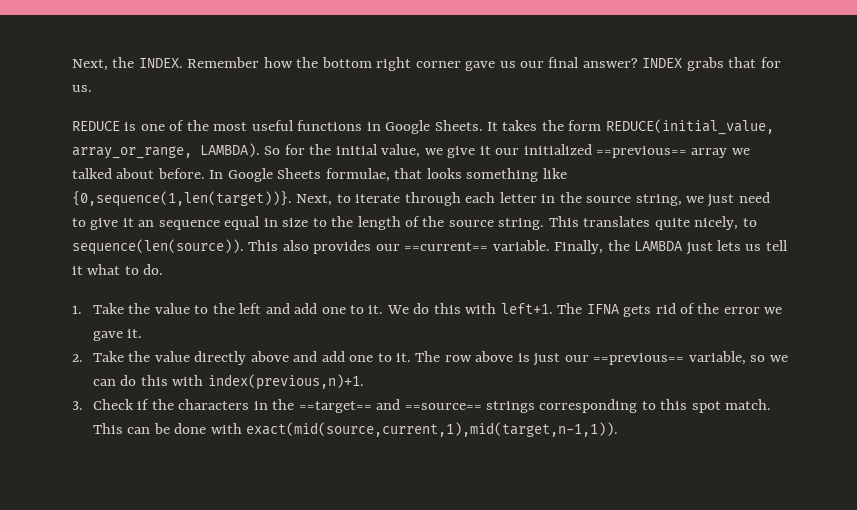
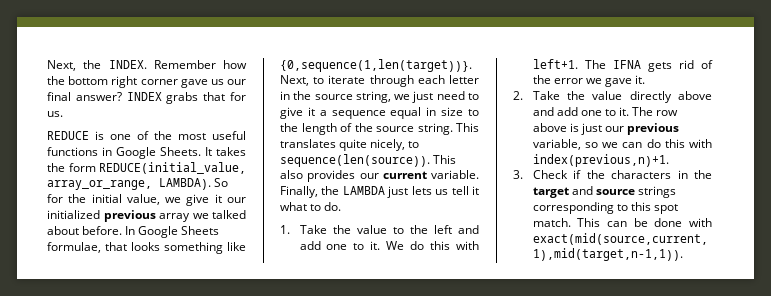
[596,146,688,158] ==previous== -> [103,210,156,222] previous
[138,220,155,227] an -> [319,110,327,116] a
[404,242,489,251] ==current== -> [382,171,427,179] current
[593,353,685,365] ==previous== -> [626,123,679,135] previous
[298,399,482,413] ==target== and ==source== -> [532,186,635,198] target and source

